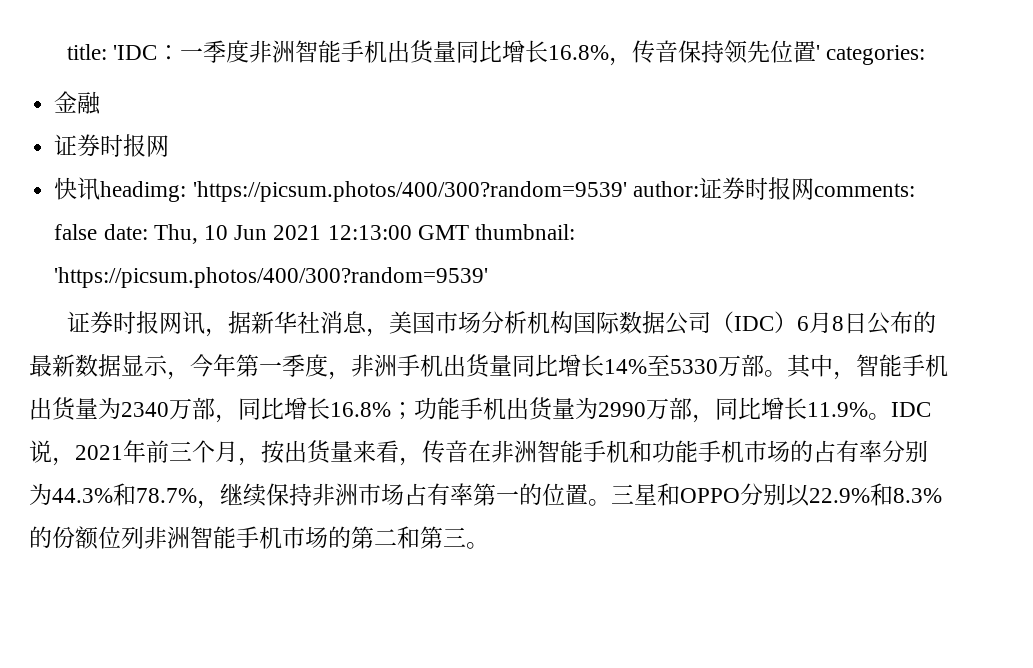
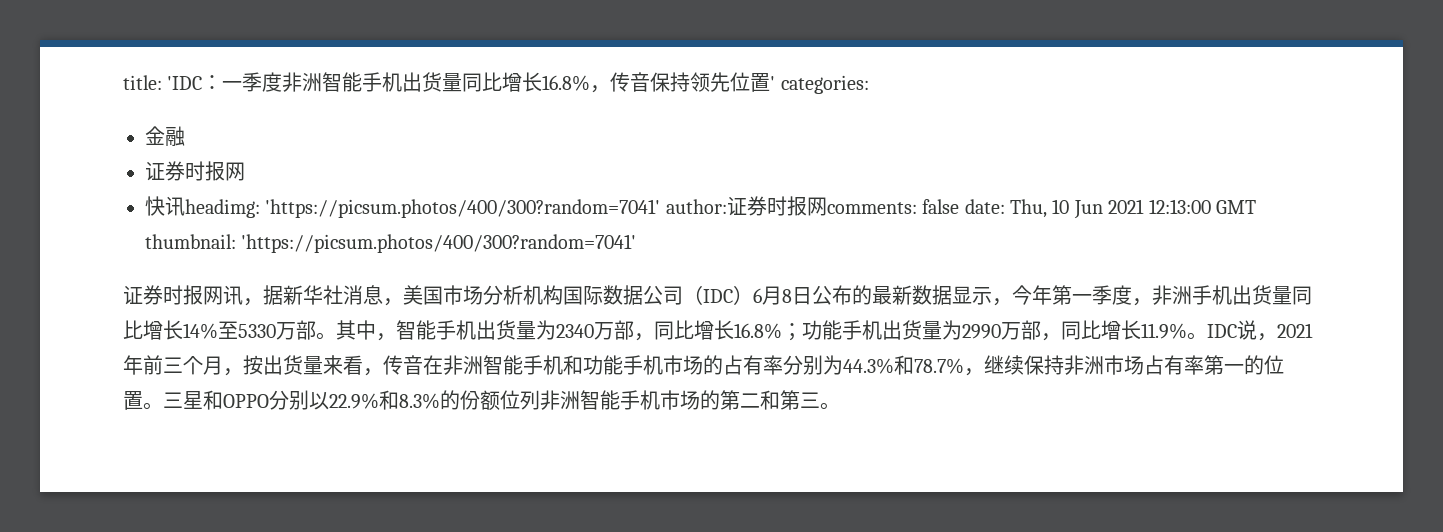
[192,181,627,202] 'https://picsum.photos/400/300?random=9539' -> [265,199,661,218] 'https://picsum.photos/400/300?random=7041'
[54,267,489,288] 'https://picsum.photos/400/300?random=9539' -> [241,234,637,253] 'https://picsum.photos/400/300?random=7041'

